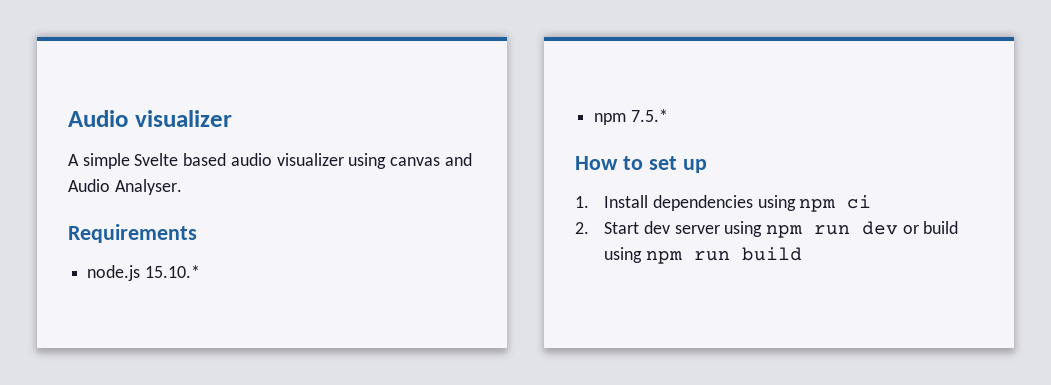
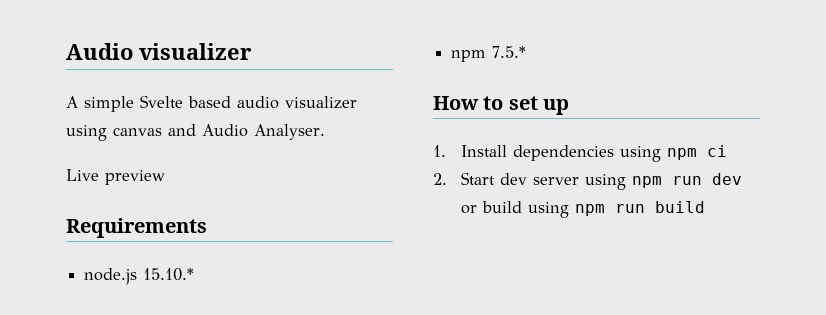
(182, 187) none -> [66,169,165,185] // Live preview

